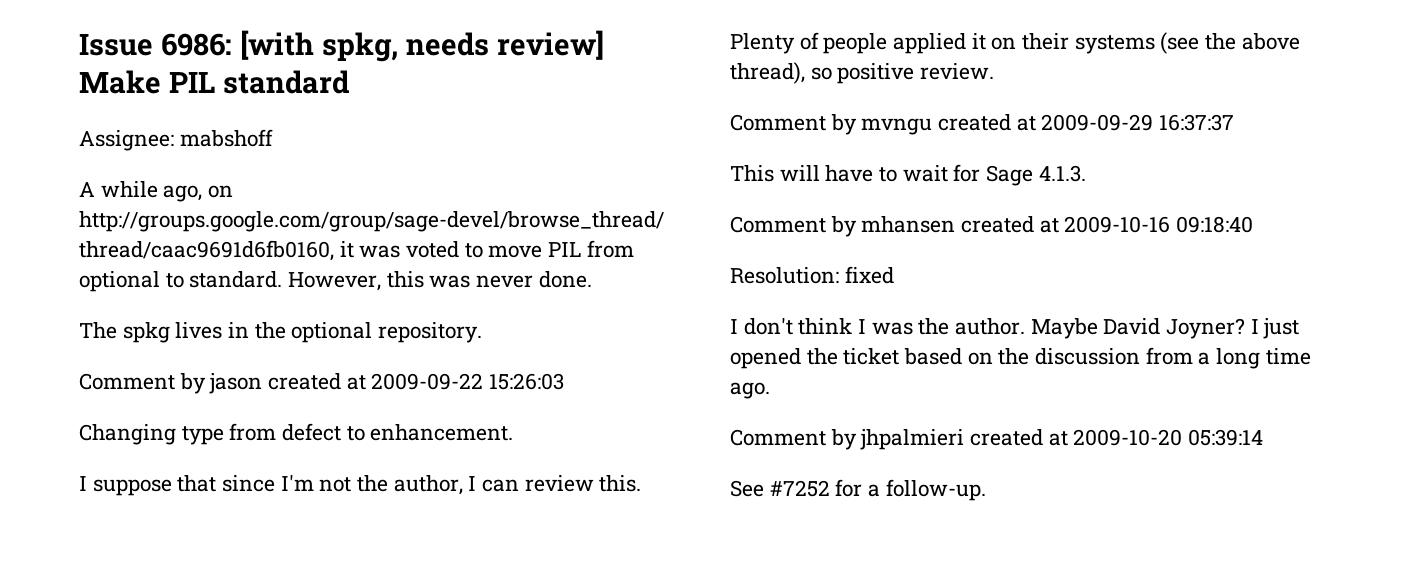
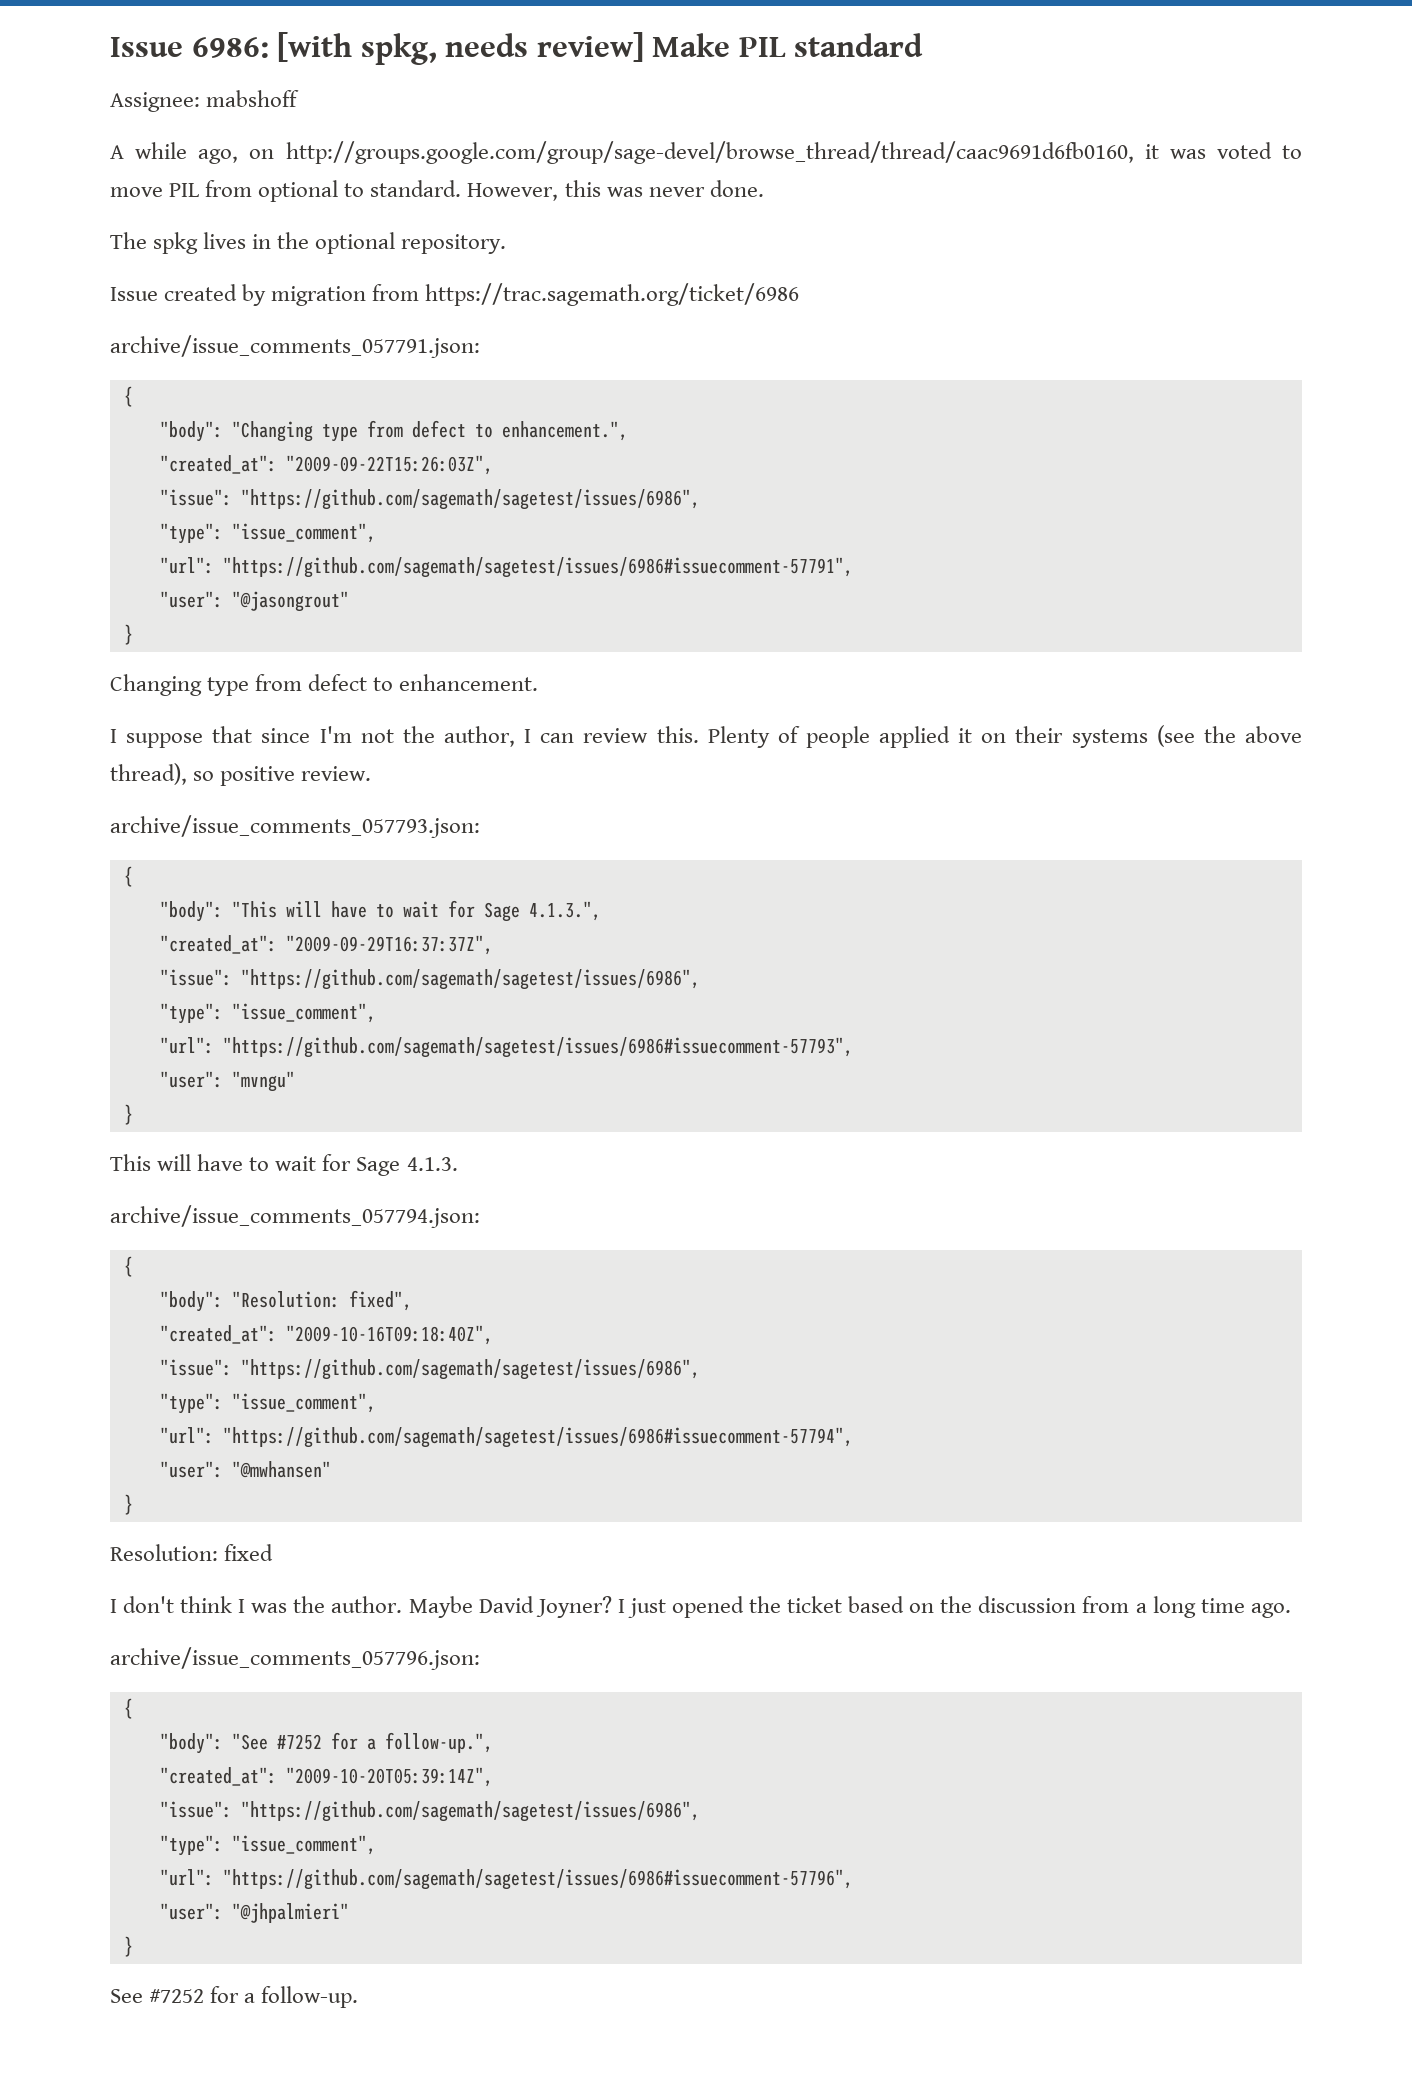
[79,373,565,394] Comment by jason created at 2009-09-22 15:26:03 -> [110,283,800,306] [110,335,480,358] [123,386,133,407] [159,420,628,442] [159,455,493,475] [159,489,700,510] [159,523,376,544] [159,557,853,578] [159,591,349,612] [123,624,133,645] Issue created by migration from https://trac.sagemath.org/ticket/6986 // archive/issue_comments_057791.json: // { // "body": "Changing type from defect to enhancement.", // "created_at": "2009-09-22T15:26:03Z", // "issue": "https://github.com/sagemath/sagetest/issues/6986", // "type": "issue_comment", // "url": "https://github.com/sagemath/sagetest/issues/6986#issuecomment-57791", // "user": "@jasongrout" // }
[730,114,1235,135] Comment by mvngu created at 2009-09-29 16:37:37 -> [110,815,480,838] [123,866,133,887] [159,900,601,922] [159,935,493,955] [159,969,700,990] [159,1003,376,1024] [159,1037,853,1058] [159,1071,295,1092] [123,1104,133,1125] archive/issue_comments_057793.json: // { // "body": "This will have to wait for Sage 4.1.3.", // "created_at": "2009-09-29T16:37:37Z", // "issue": "https://github.com/sagemath/sagetest/issues/6986", // "type": "issue_comment", // "url": "https://github.com/sagemath/sagetest/issues/6986#issuecomment-57793", // "user": "mvngu" // }
[730,216,1254,237] Comment by mhansen created at 2009-10-16 09:18:40 -> [110,1205,480,1228] [123,1256,133,1277] [159,1290,412,1312] [159,1325,493,1345] [159,1359,700,1380] [159,1393,376,1414] [159,1427,853,1448] [159,1461,331,1478] [123,1494,133,1515] archive/issue_comments_057794.json: // { // "body": "Resolution: fixed", // "created_at": "2009-10-16T09:18:40Z", // "issue": "https://github.com/sagemath/sagetest/issues/6986", // "type": "issue_comment", // "url": "https://github.com/sagemath/sagetest/issues/6986#issuecomment-57794", // "user": "@mwhansen" // }
[730,429,1264,450] Comment by jhpalmieri created at 2009-10-20 05:39:14 -> [110,1647,480,1670] [123,1698,133,1719] [159,1732,493,1754] [159,1767,493,1787] [159,1801,700,1822] [159,1835,376,1856] [159,1869,853,1890] [159,1903,349,1923] [123,1936,133,1957] archive/issue_comments_057796.json: // { // "body": "See #7252 for a follow-up.", // "created_at": "2009-10-20T05:39:14Z", // "issue": "https://github.com/sagemath/sagetest/issues/6986", // "type": "issue_comment", // "url": "https://github.com/sagemath/sagetest/issues/6986#issuecomment-57796", // "user": "@jhpalmieri" // }

